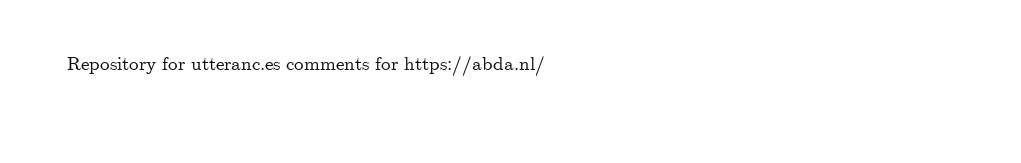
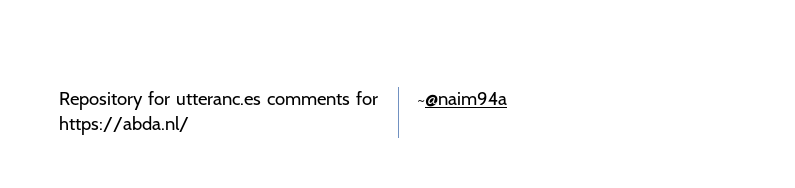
(545, 66) none -> [417,92,507,107] // ~@naim94a

